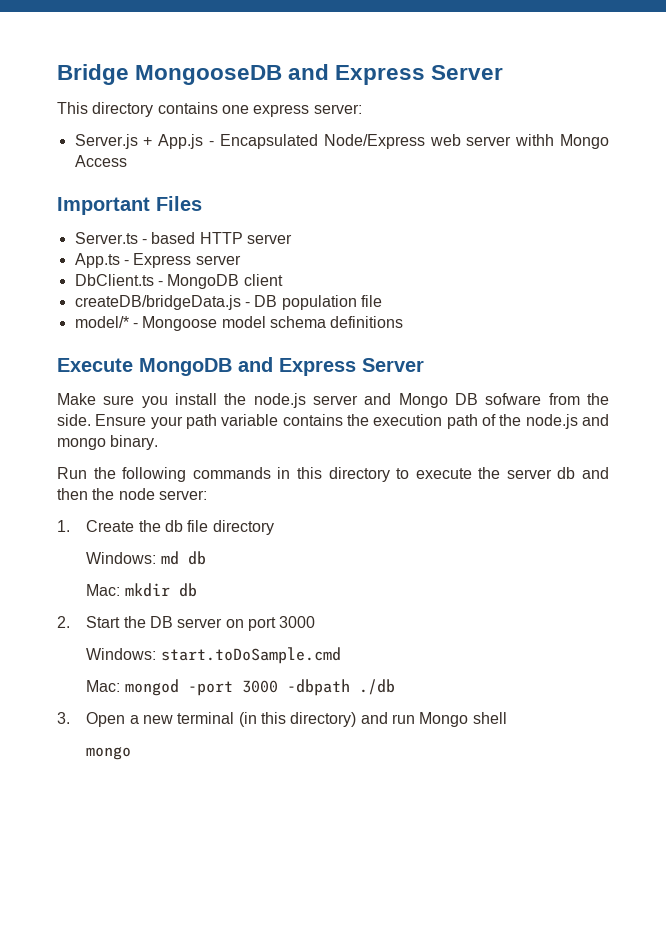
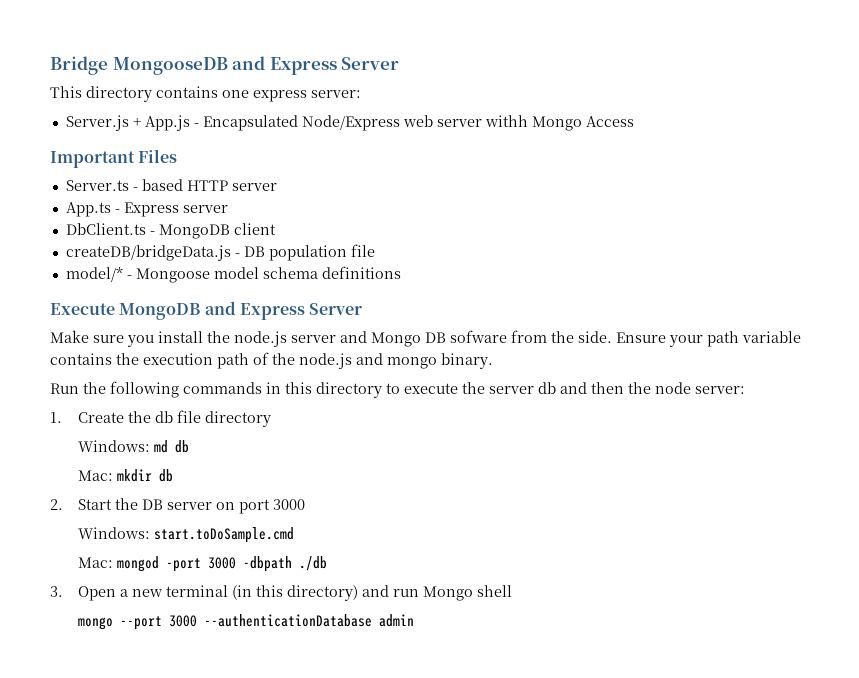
(132, 753) none -> [119,614,414,630] --port 3000 --authenticationDatabase admin

